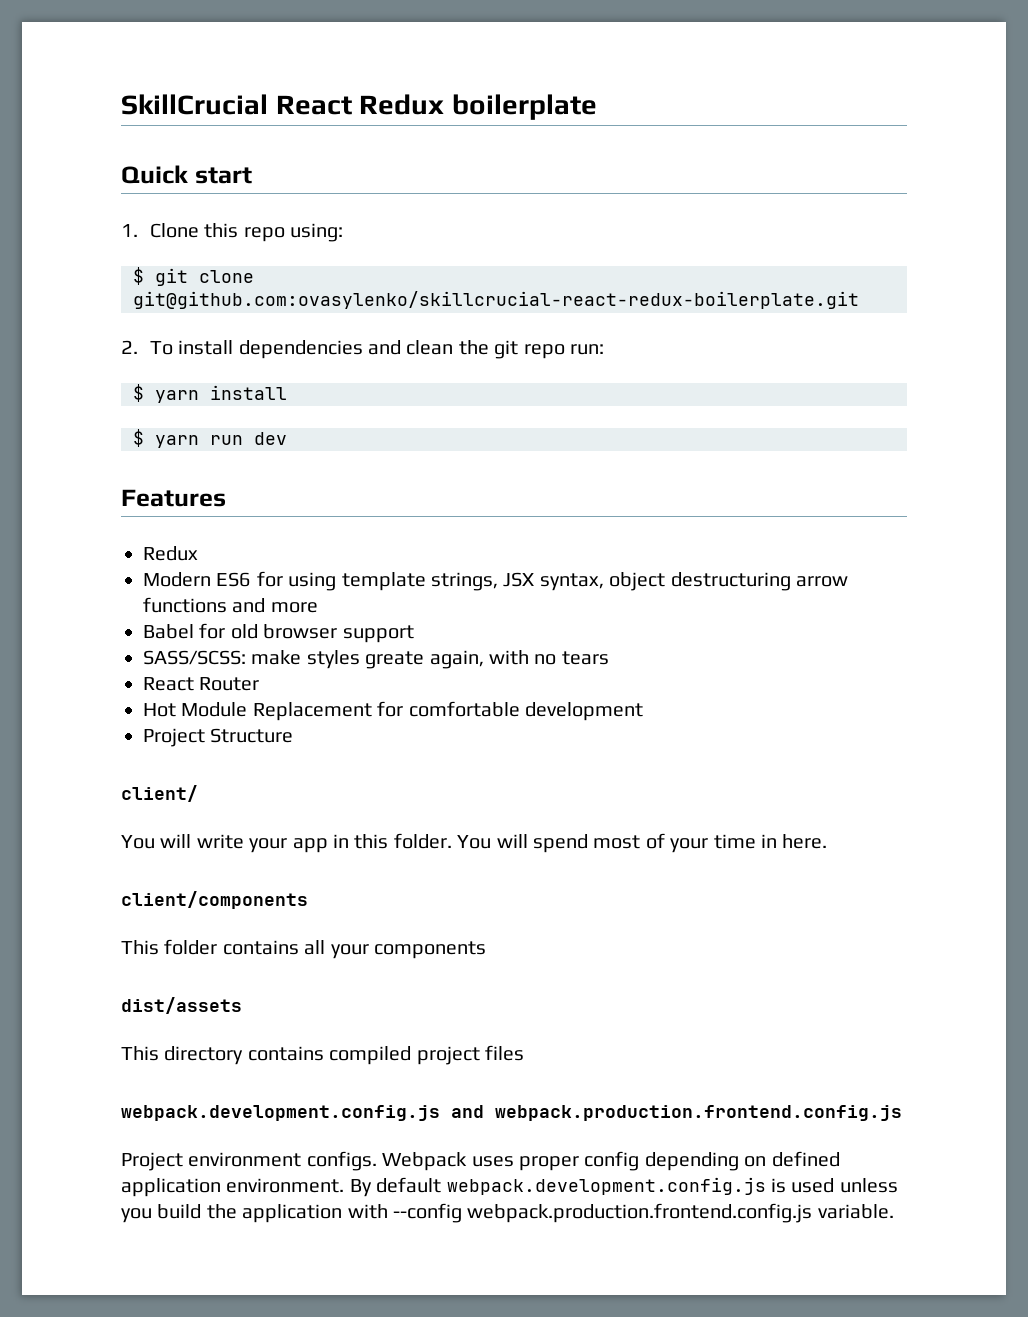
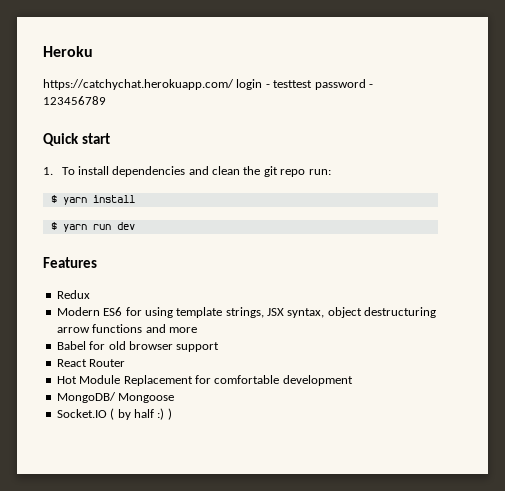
[121,94,597,120] [121,165,252,184] [121,223,343,242] [133,267,254,286] [133,291,859,309] [121,340,138,354] SkillCrucial React Redux boilerplate // Quick start // 1. Clone this repo using: // $ git clone git@github.com:ovasylenko/skillcrucial-react-redux-boilerplate.git // 2. -> [43,46,93,57] [43,79,373,90] [43,96,106,105] [43,133,110,146] [43,167,53,175] Heroku // https://catchychat.herokuapp.com/ login - testtest password - 123456789 // Quick start // 1.
[143,650,609,669] // SASS/SCSS: make styles greate again, with no tears -> (220, 347) none
[143,728,294,747] [121,785,198,802] [121,833,828,853] [121,891,308,909] [121,939,486,959] [121,997,242,1014] [121,1045,524,1065] [121,1105,902,1121] [121,1151,840,1171] [121,1177,898,1197] [121,1203,894,1223] Project Structure // client/ // You will write your app in this folder. You will spend most of your time in here. // client/components // This folder contains all your components // dist/assets // This directory contains compiled project files // webpack.development.config.js and webpack.production.frontend.config.js // Project environment configs. Webpack uses proper config depending on defined application environment. By default webpack.development.config.js is used unless you build the application with --config webpack.production.frontend.config.js variable. -> [56,392,175,403] [56,408,172,420] MongoDB/ Mongoose // Socket.IO ( by half :) )

